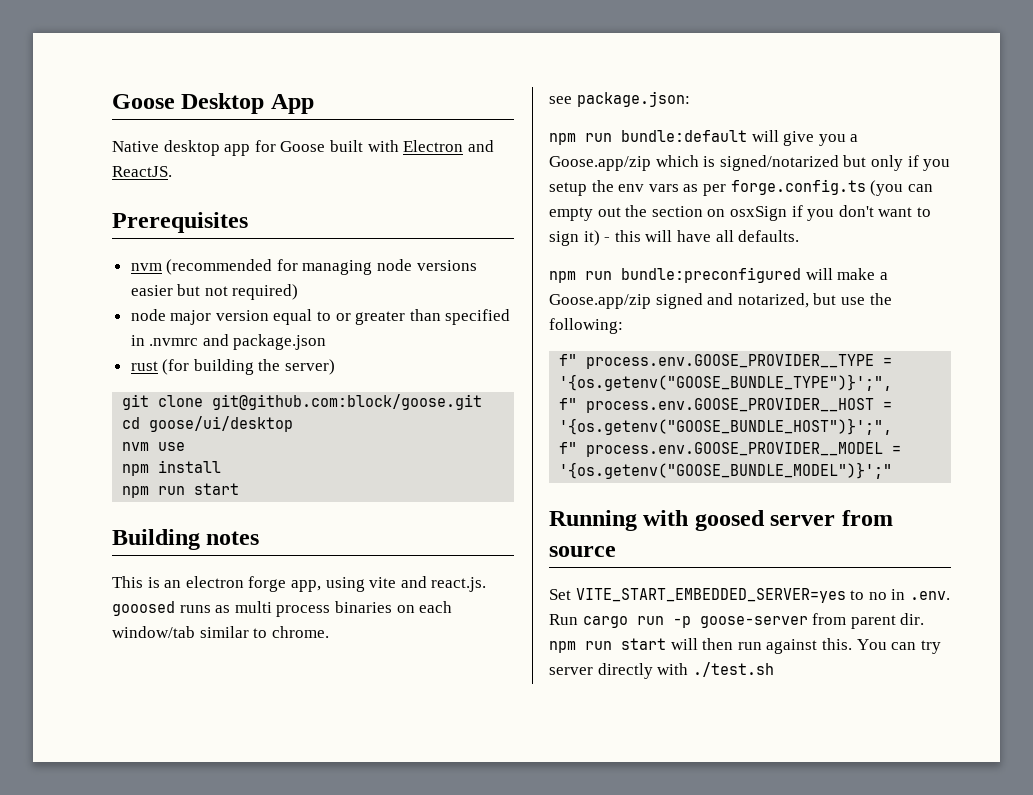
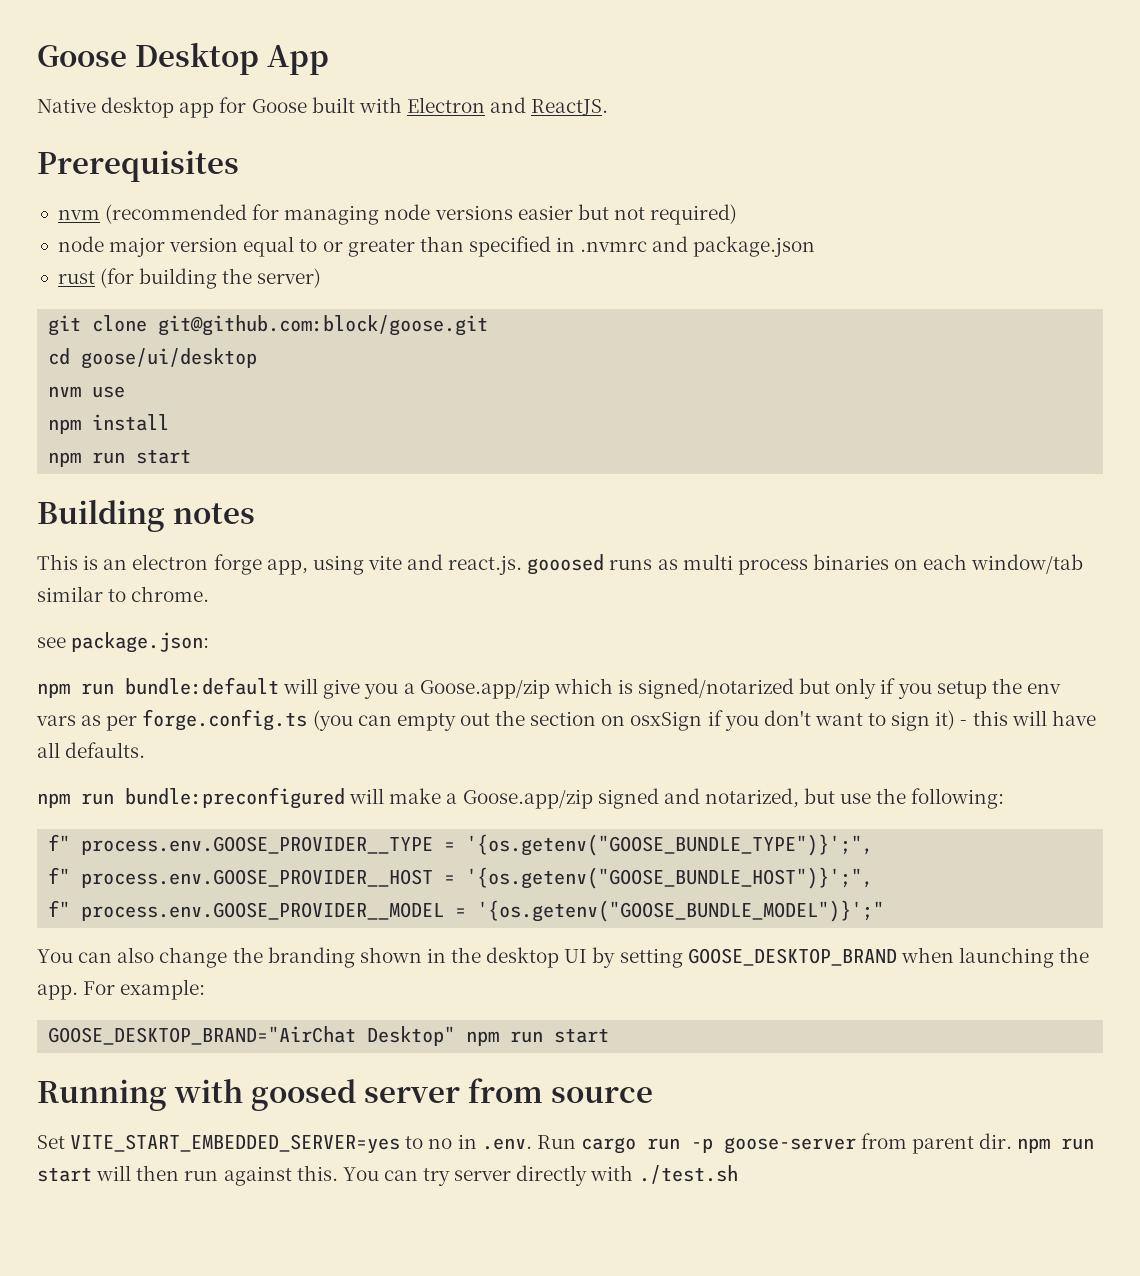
(893, 470) none -> [37,947,1090,968] [37,979,206,1000] [48,1026,610,1046] // You can also change the branding shown in the desktop UI by setting GOOSE_DESKTOP_BRAND when launching the app. For example: // GOOSE_DESKTOP_BRAND="AirChat Desktop" npm run start

